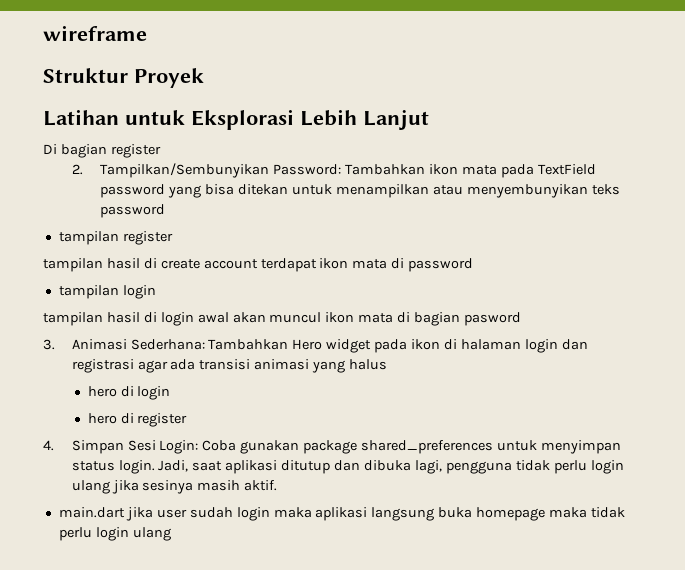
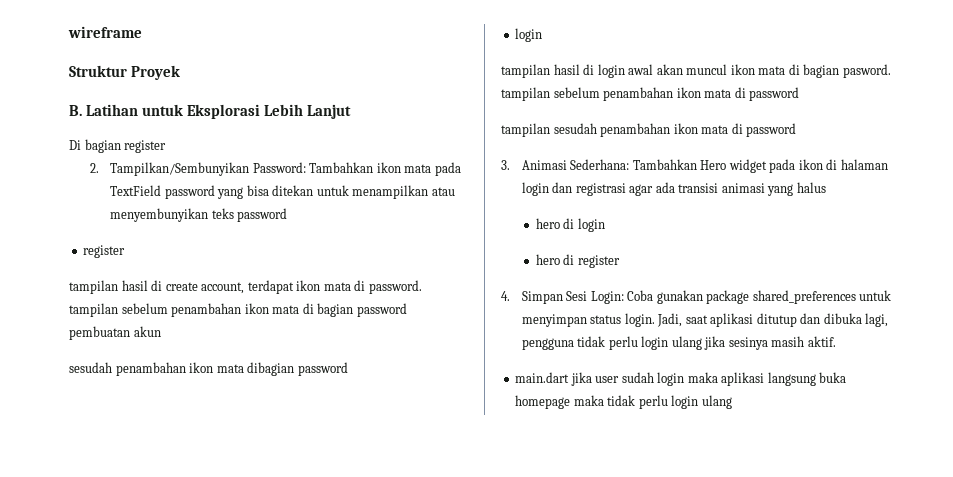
(204, 78) none -> [69,105,82,116] B.
[58,231,119,245] tampilan -> (288, 215) none
[203,259,258,269] account -> [201,282,245,294] account,
[408,258,474,272] [58,285,119,299] password // tampilan -> [368,280,422,294] [69,303,407,317] [69,326,161,340] [69,362,348,376] password. tampilan sebelum penambahan ikon mata di bagian password pembuatan akun // sesudah penambahan ikon mata dibagian password //
[464,312,522,326] pasword -> [842,64,891,78] [501,87,800,101] [501,123,797,137] pasword. tampilan sebelum penambahan ikon mata di password // tampilan sesudah penambahan ikon mata di password

